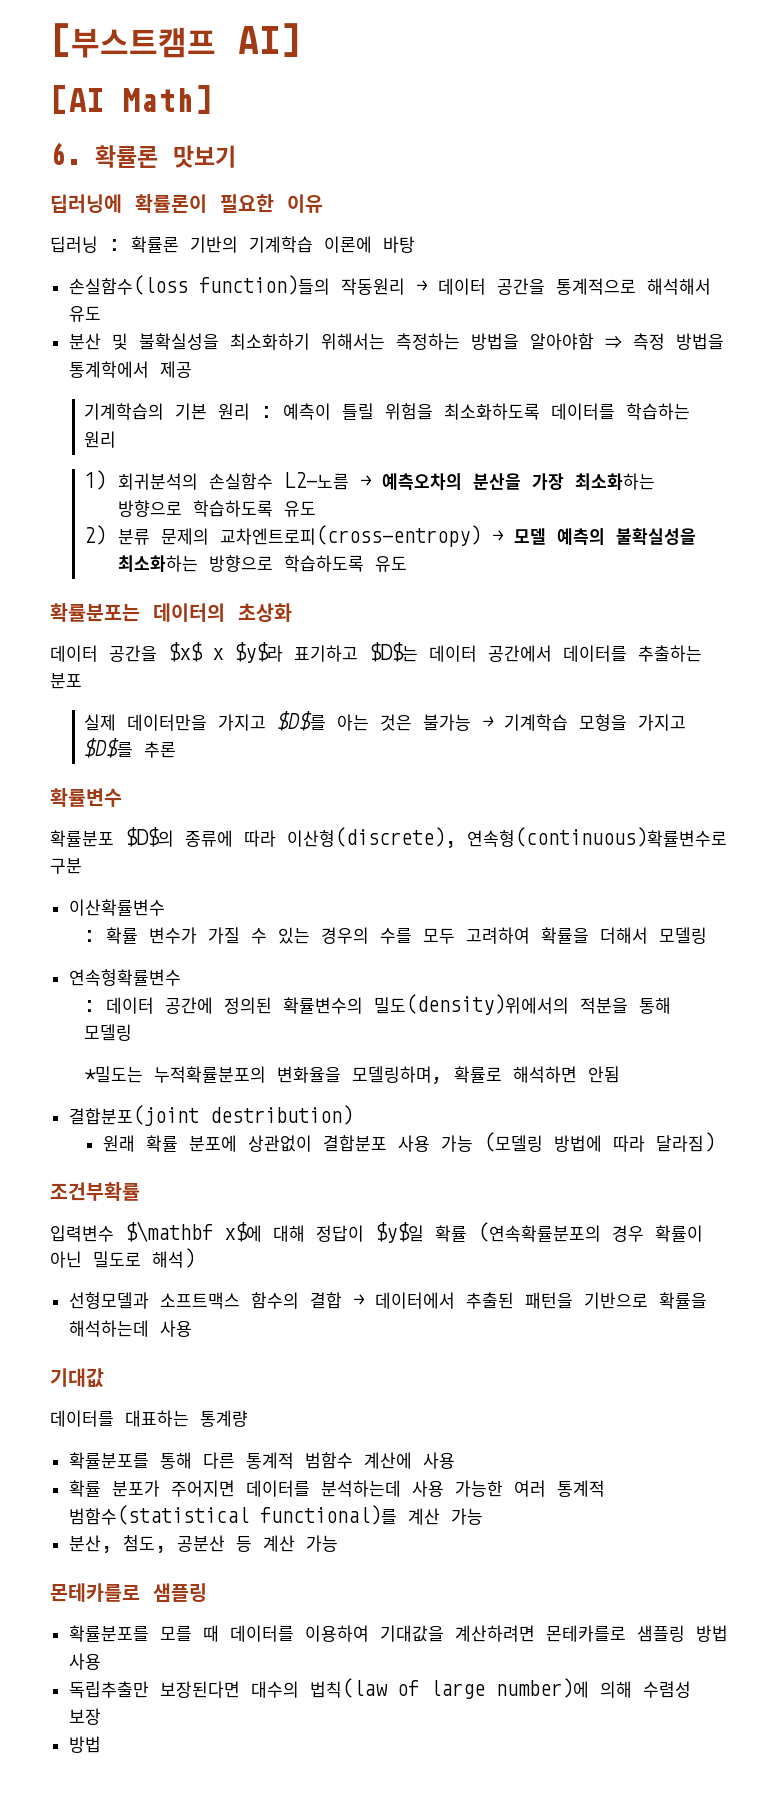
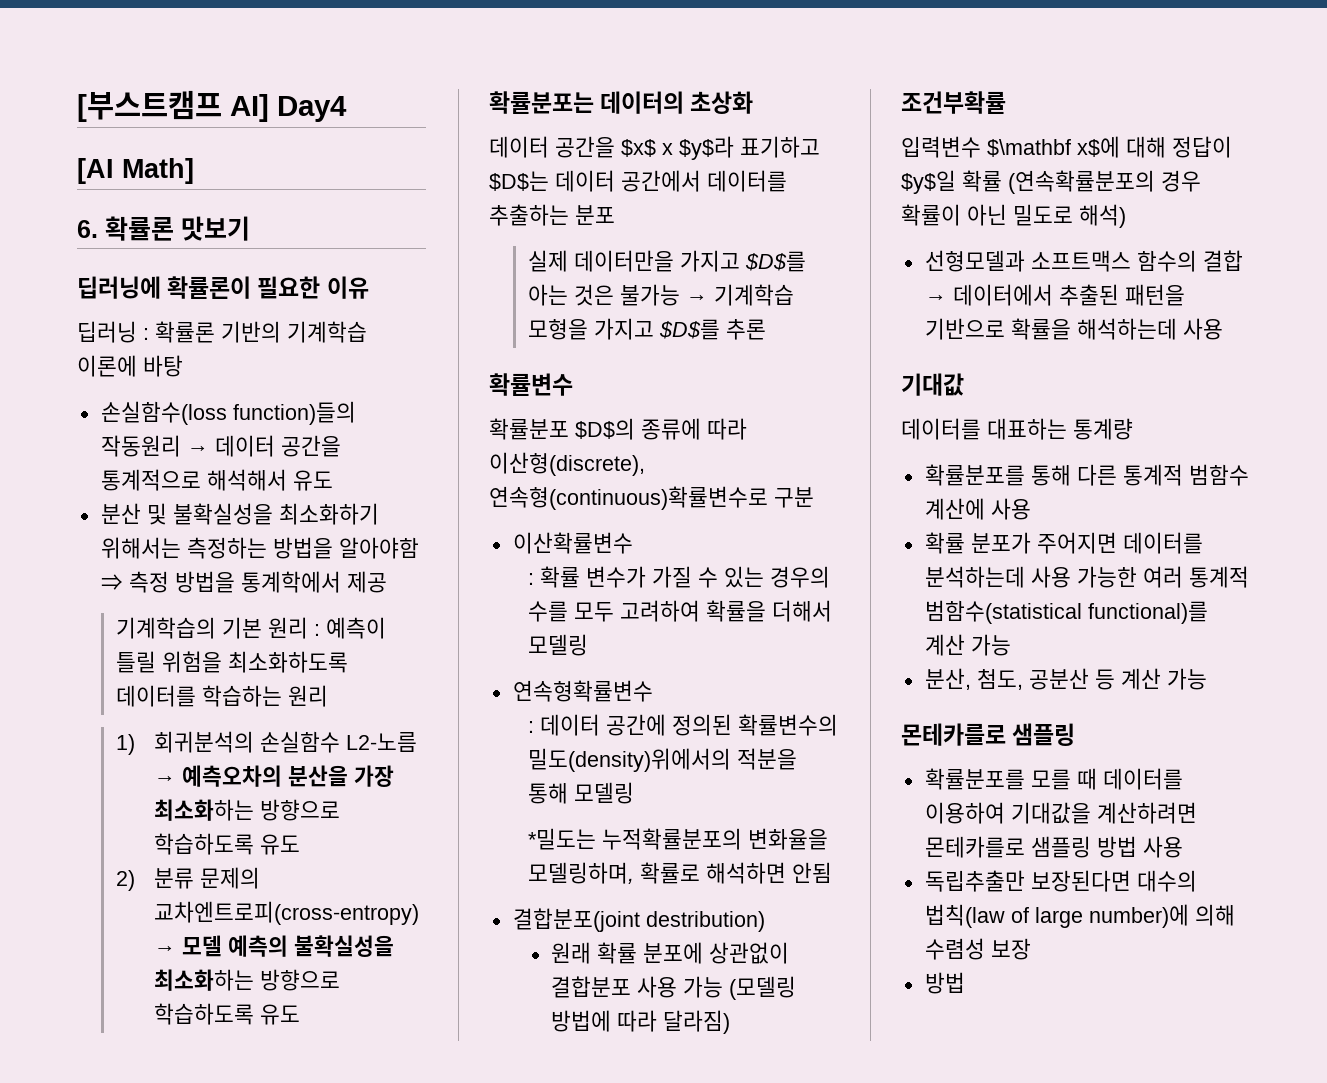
(300, 40) none -> [277,96,347,122] Day4

